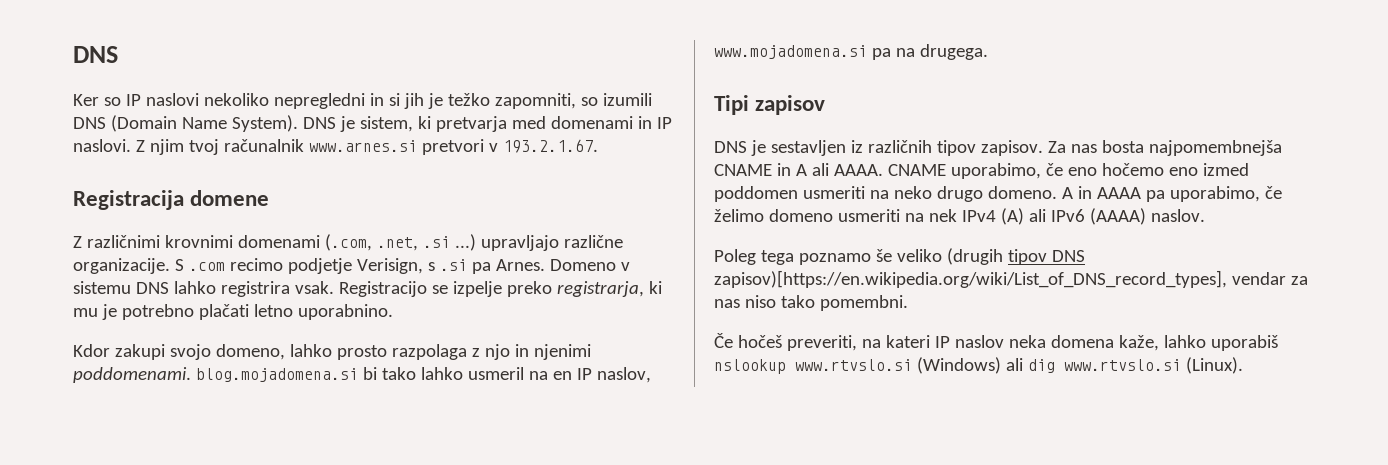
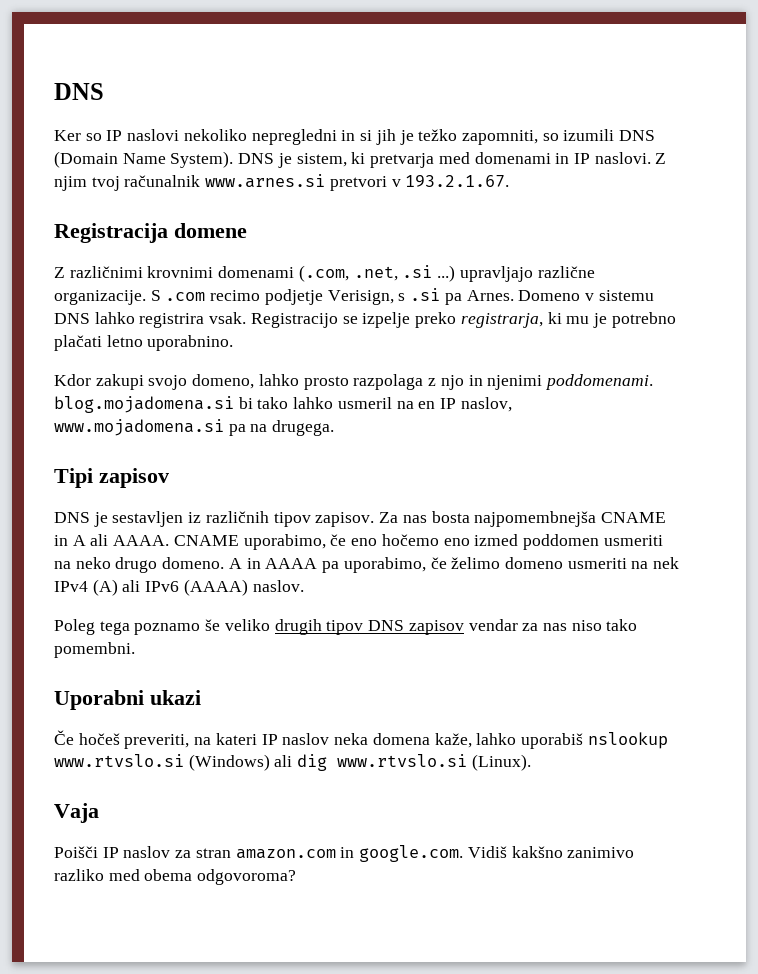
[946,248,1003,265] (drugih -> [274,619,322,635] drugih
[714,270,1227,288] zapisov)[https://en.wikipedia.org/wiki/List_of_DNS_record_types], -> [408,620,464,635] zapisov
(908, 303) none -> [54,690,201,710] // Uporabni ukazi
(1243, 365) none -> [54,803,99,823] [54,845,635,862] [54,869,297,885] // Vaja // Poišči IP naslov za stran amazon.com in google.com. Vidiš kakšno zanimivo razliko med obema odgovoroma?

